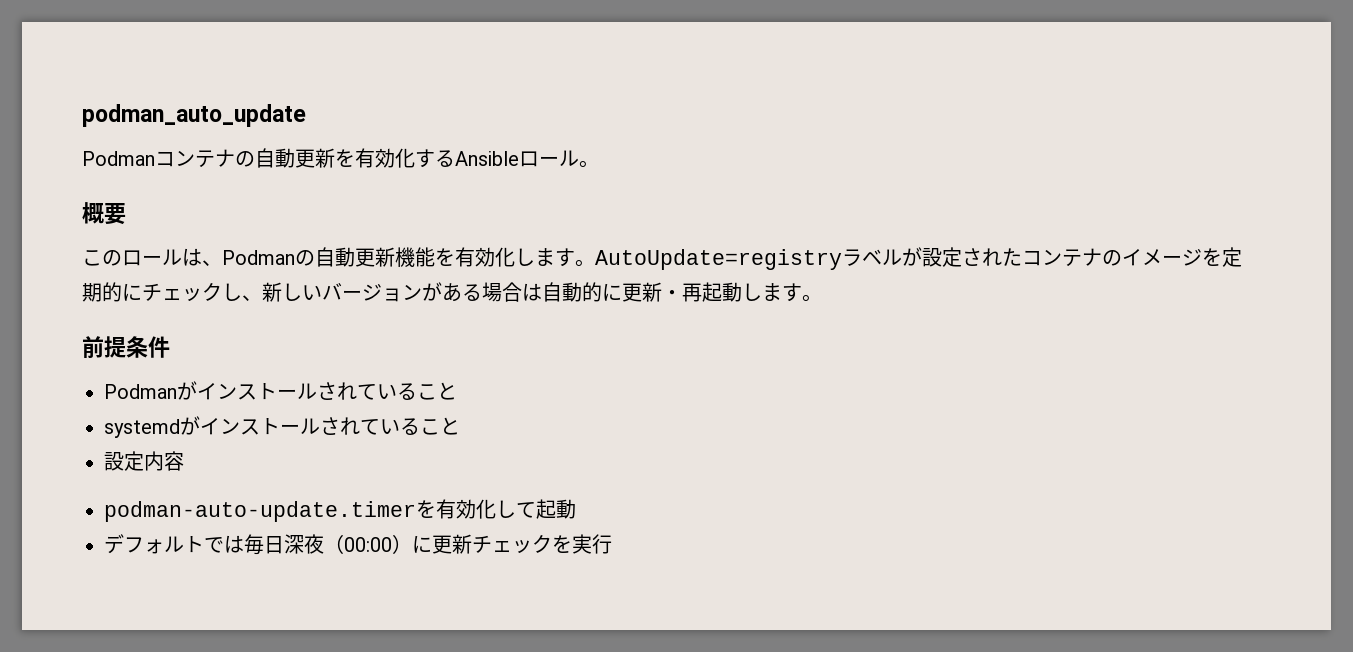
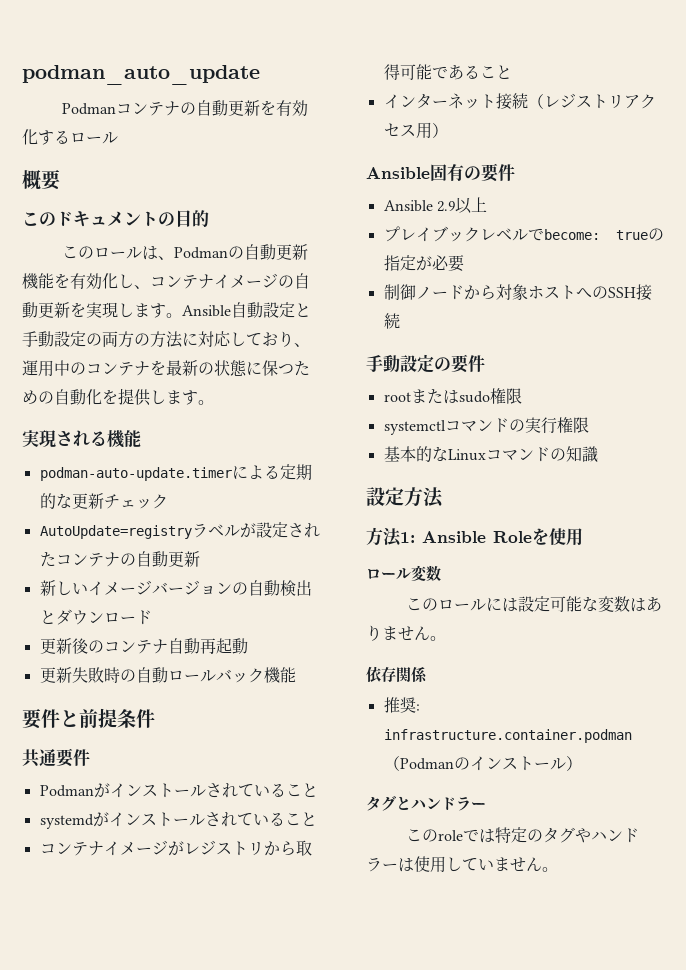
[455,150,599,168] Ansibleロール。 -> [70,132,118,144] ロール
(126, 214) none -> [22,210,209,227] // このドキュメントの目的
[535,248,595,267] ます。 -> [134,273,310,289] [22,302,311,318] [22,331,310,348] [22,360,310,377] [22,388,214,406] [22,430,141,448] [39,464,312,481] [39,493,168,509] 、コンテナイメージの自動更新を実現します。Ansible自動設定と手動設定の両方の方法に対応しており、運用中のコンテナを最新の状態に保つための自動化を提供します。 // 実現される機能 // podman-auto-update.timerによる定期的な更新チェック //
[1122,247,1242,267] [82,282,822,302] イメージを定期的にチェックし、新しいバージョンがある場合は自動的に更新・再起動します。 // -> [135,551,200,567] [39,580,312,596] [39,609,152,625] [39,638,248,654] [39,667,296,683] [22,709,79,729] 自動更新 // 新しいイメージバージョンの自動検出とダウンロード // 更新後のコンテナ自動再起動 // 更新失敗時の自動ロールバック機能 // 要件と
(170, 347) none -> [22,748,90,767] // 共通要件
[104,451,184,471] [104,499,576,522] [104,534,612,555] 設定内容 // podman-auto-update.timerを有効化して起動 // デフォルトでは毎日深夜（00:00）に更新チェックを実行 -> [39,840,312,856] [383,64,512,80] [383,93,656,110] [383,122,448,139] [366,163,515,182] [383,197,487,214] [383,226,664,242] [383,255,464,272] [383,284,652,301] [383,313,400,329] [366,354,485,373] [383,388,522,404] [383,417,589,435] [383,446,598,463] [366,487,444,508] [366,527,583,547] [366,565,441,582] [406,596,663,612] [366,625,446,641] [366,666,427,683] [383,697,420,713] [383,729,632,743] [383,756,582,771] [366,796,486,811] [406,827,640,844] [366,856,558,873] コンテナイメージがレジストリから取得可能であること // インターネット接続（レジストリアクセス用） // Ansible固有の要件 // Ansible 2.9以上 // プレイブックレベルでbecome: trueの指定が必要 // 制御ノードから対象ホストへのSSH接続 // 手動設定の要件 // rootまたはsudo権限 // systemctlコマンドの実行権限 // 基本的なLinuxコマンドの知識 // 設定方法 // 方法1: Ansible Roleを使用 // ロール変数 // このロールには設定可能な変数はありません。 // 依存関係 // 推奨: infrastructure.container.podman（Podmanのインストール） // タグとハンドラー // このroleでは特定のタグやハンドラーは使用していません。

